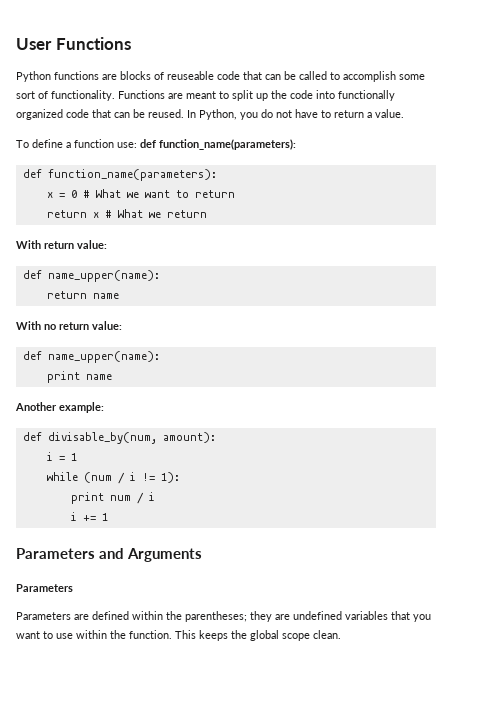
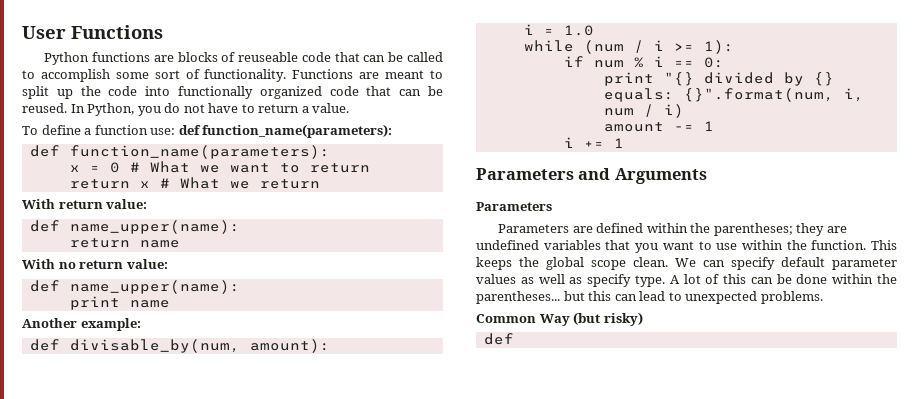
[70,453,77,461] 1 -> [563,25,594,36] 1.0
[141,473,155,481] != -> [673,43,694,51] >=
[70,492,155,504] print num / i -> [563,56,724,68] [603,72,834,86] [603,88,864,102] [603,104,684,118] [603,121,714,132] if num % i == 0: // print "{} divided by {} equals: {}".format(num, i, num / i) // amount -= 1
(341, 634) none -> [675,257,897,270] [476,274,897,287] [476,291,823,304] [476,312,643,326] [483,333,514,345] We can specify default parameter values as well as specify type. A lot of this can be done within the parentheses... but this can lead to unexpected problems. // Common Way (but risky) // def

